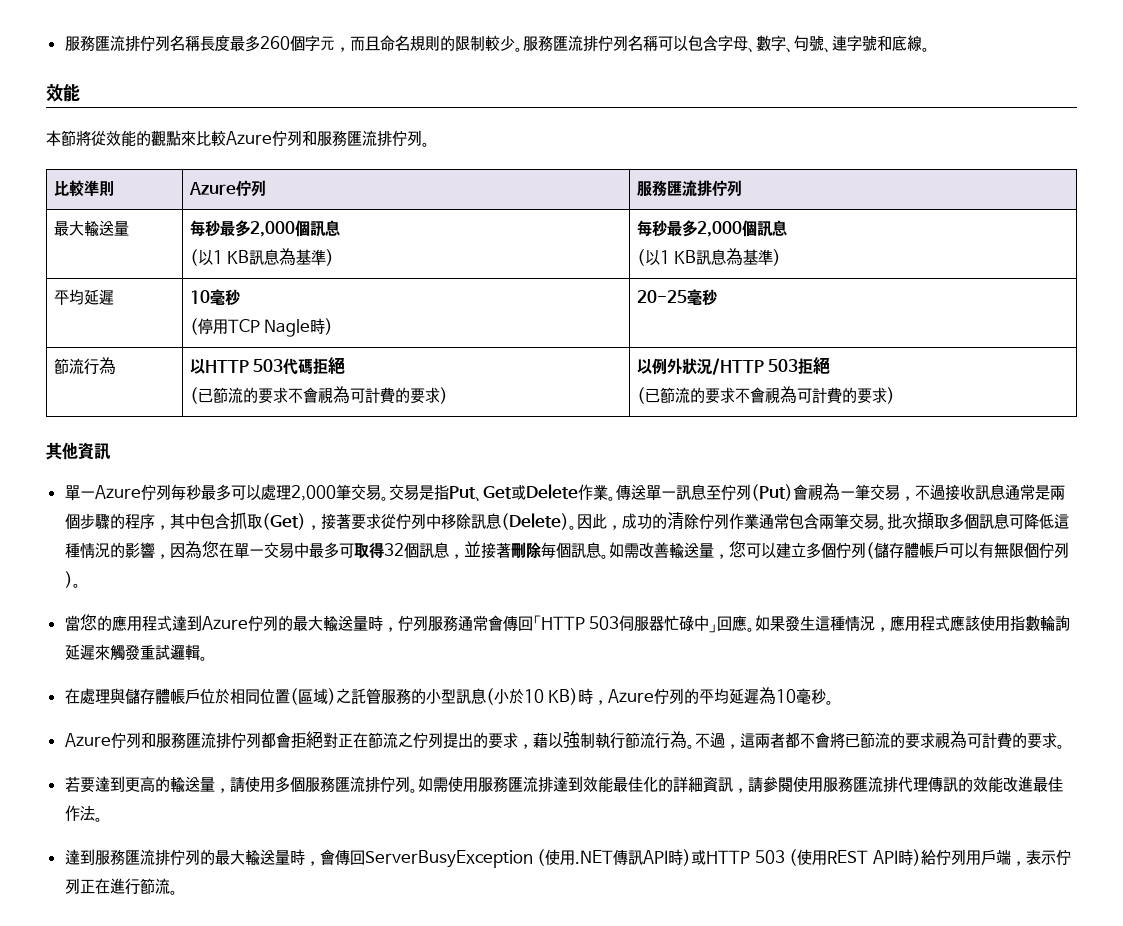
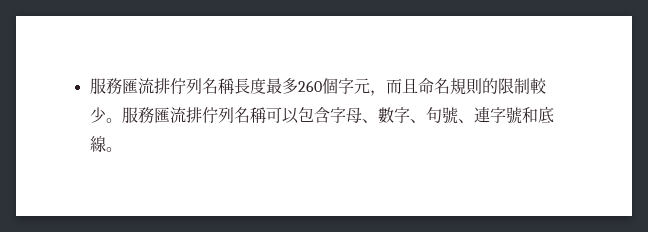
[46,84,80,102] [46,130,430,147] [53,180,114,197] [188,180,266,197] [636,180,742,197] [53,220,129,237] [189,220,340,237] [189,248,335,266] [636,220,787,237] [636,248,782,266] [53,289,114,305] [189,289,240,306] [189,318,334,337] [636,289,717,306] [53,357,116,375] [189,357,346,375] [189,386,448,404] [636,357,831,375] [636,386,895,404] [46,442,111,460] [64,483,1065,502] [64,512,1069,530] [64,541,1069,559] [64,571,81,588] [64,614,1071,633] [64,644,208,661] [64,687,835,705] [64,731,1065,749] [64,776,1063,793] [64,805,103,822] [64,849,1072,868] [64,878,178,895] // 效能 // 本節將從效能的觀點來比較Azure佇列和服務匯流排佇列。 // 比較準則 | Azure佇列 | 服務匯流排佇列 // 最大輸送量 | 每秒最多2,000個訊息 // (以1 KB訊息為基準) | 每秒最多2,000個訊息 // (以1 KB訊息為基準) // 平均延遲 | 10毫秒 // (停用TCP Nagle時) | 20-25毫秒 // 節流行為 | 以HTTP 503代碼拒絕 // (已節流的要求不會視為可計費的要求) | 以例外狀況/HTTP 503拒絕 // (已節流的要求不會視為可計費的要求) // 其他資訊 // 單一Azure佇列每秒最多可以處理2,000筆交易。交易是指Put、Get或Delete作業。傳送單一訊息至佇列(Put)會視為一筆交易，不過接收訊息通常是兩個步驟的程序，其中包含抓取(Get)，接著要求從佇列中移除訊息(Delete)。因此，成功的清除佇列作業通常包含兩筆交易。批次擷取多個訊息可降低這種情況的影響，因為您在單一交易中最多可取得32個訊息，並接著刪除每個訊息。如需改善輸送量，您可以建立多個佇列(儲存體帳戶可以有無限個佇列)。 // 當您的應用程式達到Azure佇列的最大輸送量時，佇列服務通常會傳回「HTTP 503伺服器忙碌中」回應。如果發生這種情況，應用程式應該使用指數輪詢延遲來觸發重試邏輯。 // 在處理與儲存體帳戶位於相同位置(區域)之託管服務的小型訊息(小於10 KB)時，Azure佇列的平均延遲為10毫秒。 // Azure佇列和服務匯流排佇列都會拒絕對正在節流之佇列提出的要求，藉以強制執行節流行為。不過，這兩者都不會將已節流的要求視為可計費的要求。 // 若要達到更高的輸送量，請使用多個服務匯流排佇列。如需使用服務匯流排達到效能最佳化的詳細資訊，請參閱使用服務匯流排代理傳訊的效能改進最佳作法。 // 達到服務匯流排佇列的最大輸送量時，會傳回ServerBusyException (使用.NET傳訊API時)或HTTP 503 (使用REST API時)給佇列用戶端，表示佇列正在進行節流。 -> (122, 149) none

